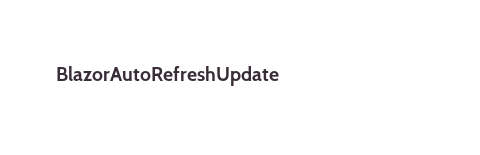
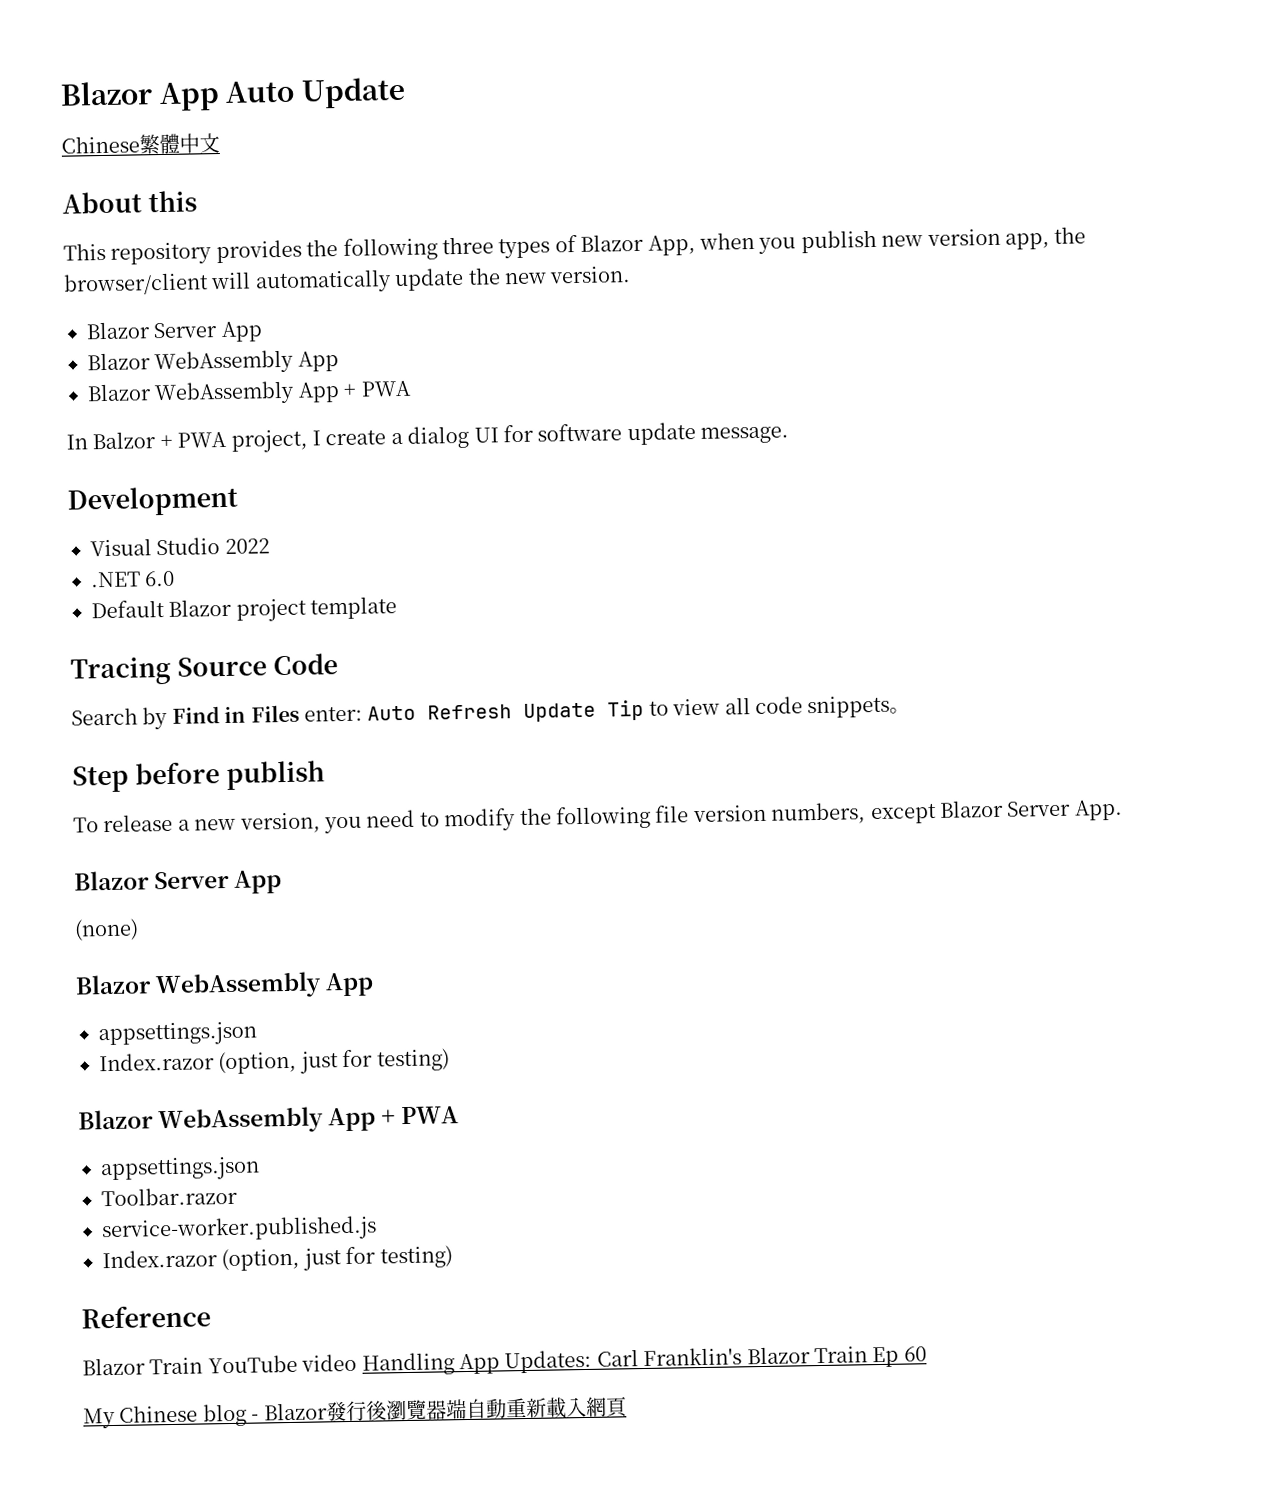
[56,66,279,86] BlazorAutoRefreshUpdate -> [60,76,406,112] [61,133,220,155] [62,190,197,214] [63,226,1087,265] [63,266,632,296] [86,321,263,343] [87,349,339,375] [87,380,412,406] [66,421,790,453] [67,485,238,517] [90,537,270,557] [90,570,176,588] [91,596,398,622] [70,653,338,686] [71,695,911,730] [72,760,325,793] [73,799,1123,834] [74,870,283,894] [74,918,139,941] [75,971,375,1000] [98,1021,257,1047] [99,1048,450,1075] [78,1106,460,1135] [100,1156,260,1182] [101,1186,238,1207] [101,1215,377,1244] [102,1245,453,1272] [81,1304,211,1329] [82,1346,927,1376] [83,1396,628,1429] Blazor App Auto Update // Chinese繁體中文 // About this // This repository provides the following three types of Blazor App, when you publish new version app, the browser/client will automatically update the new version. // Blazor Server App // Blazor WebAssembly App // Blazor WebAssembly App + PWA // In Balzor + PWA project, I create a dialog UI for software update message. // Development // Visual Studio 2022 // .NET 6.0 // Default Blazor project template // Tracing Source Code // Search by Find in Files enter: Auto Refresh Update Tip to view all code snippets。 // Step before publish // To release a new version, you need to modify the following file version numbers, except Blazor Server App. // Blazor Server App // (none) // Blazor WebAssembly App // appsettings.json // Index.razor (option, just for testing) // Blazor WebAssembly App + PWA // appsettings.json // Toolbar.razor // service-worker.published.js // Index.razor (option, just for testing) // Reference // Blazor Train YouTube video Handling App Updates: Carl Franklin's Blazor Train Ep 60 // My Chinese blog - Blazor發行後瀏覽器端自動重新載入網頁

